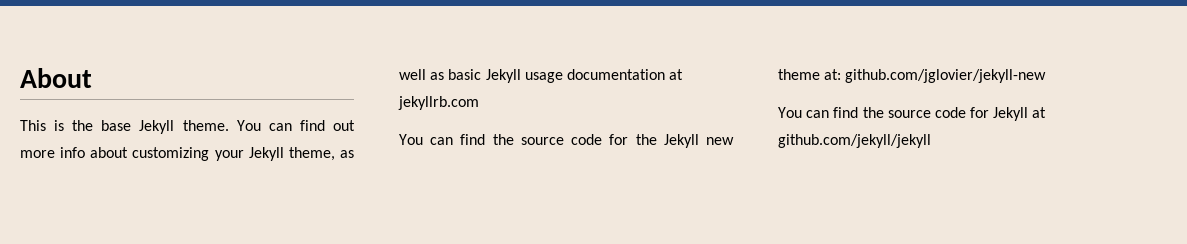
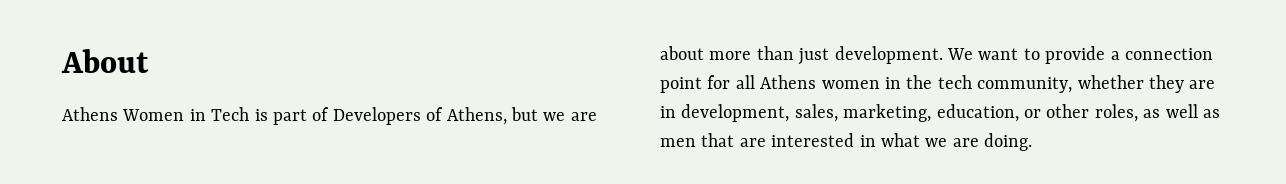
[20,120,355,134] [20,147,354,161] [399,69,684,83] [398,96,479,110] [399,134,734,148] [778,69,1047,83] [778,107,1047,121] [778,134,931,148] This is the base Jekyll theme. You can find out more info about customizing your Jekyll theme, as well as basic Jekyll usage documentation at jekyllrb.com // You can find the source code for the Jekyll new theme at: github.com/jglovier/jekyll-new // You can find the source code for Jekyll at github.com/jekyll/jekyll -> [62,107,597,125] [660,46,1213,65] [660,75,1216,93] [660,104,1220,122] [660,133,1033,151] Athens Women in Tech is part of Developers of Athens, but we are about more than just development. We want to provide a connection point for all Athens women in the tech community, whether they are in development, sales, marketing, education, or other roles, as well as men that are interested in what we are doing.

